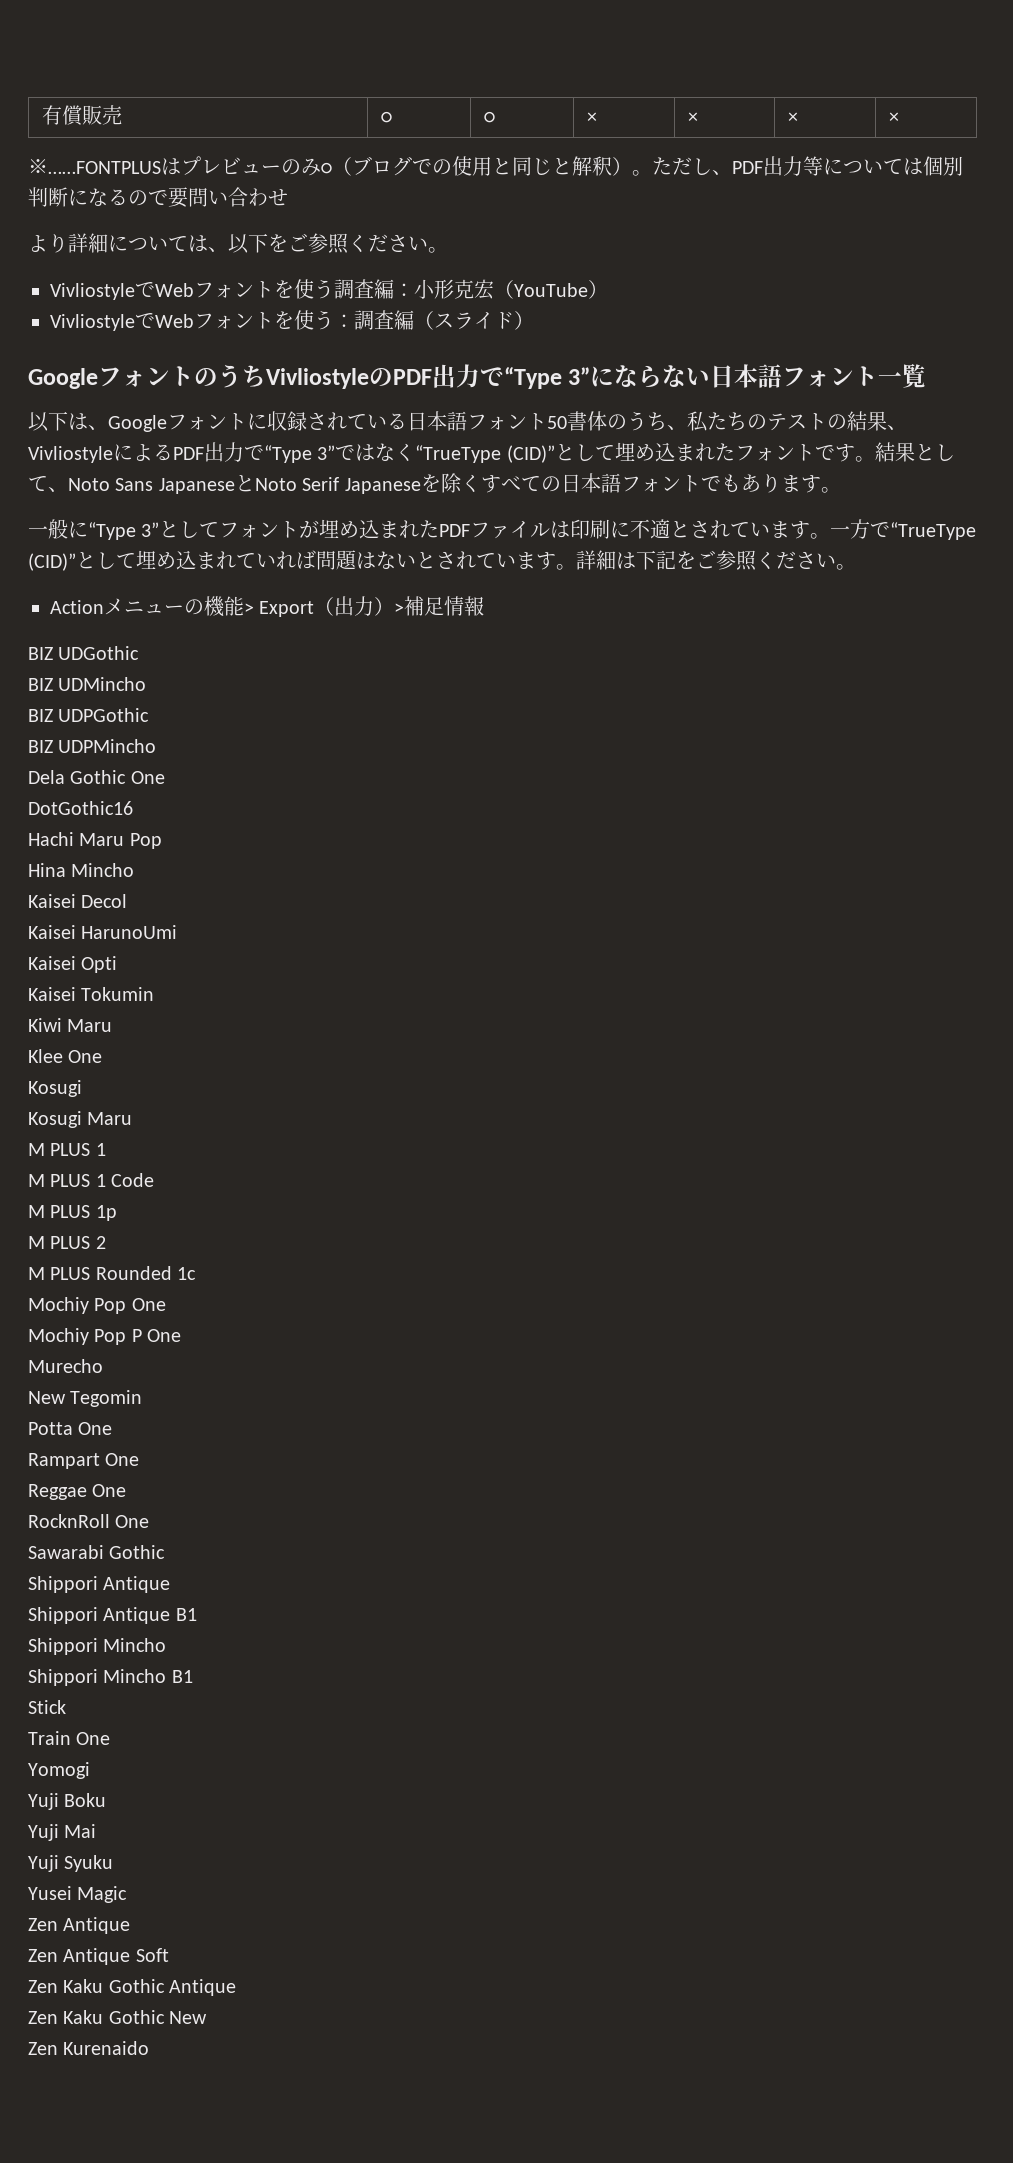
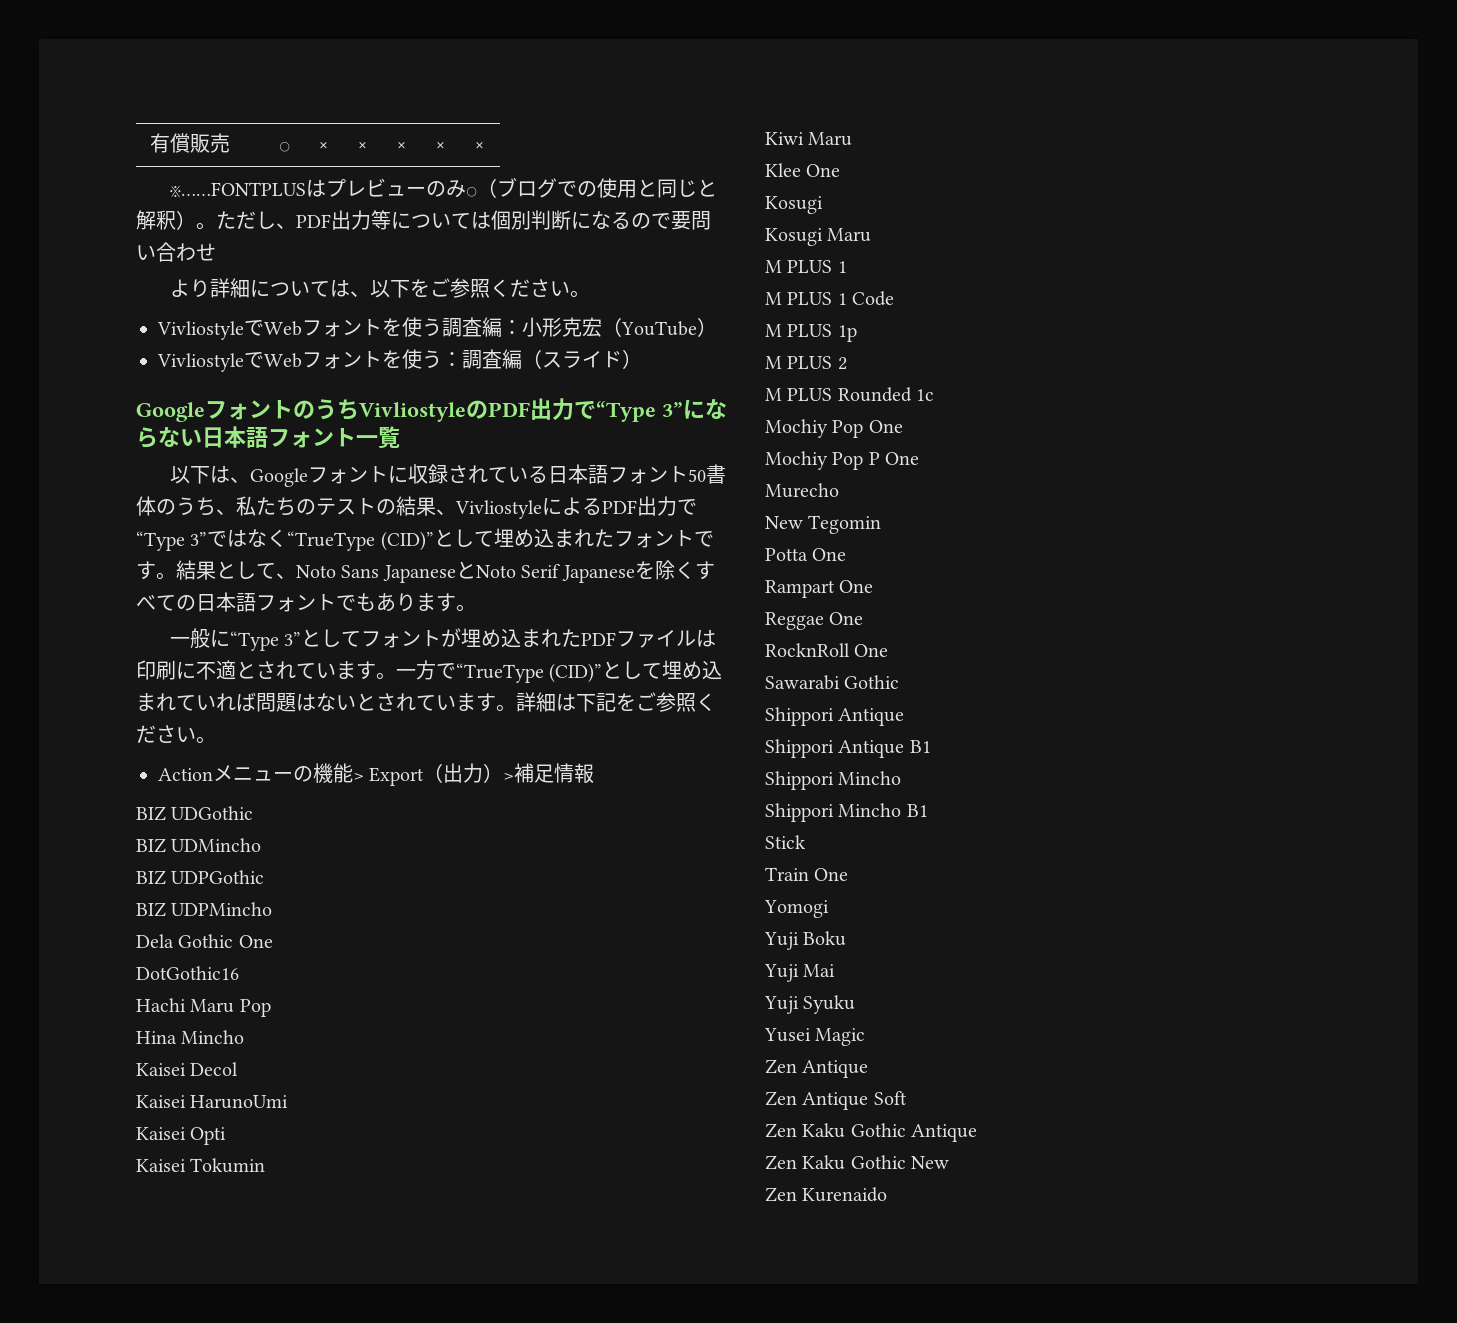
[483,111,495,123] ○ -> [317,142,329,151] ×

